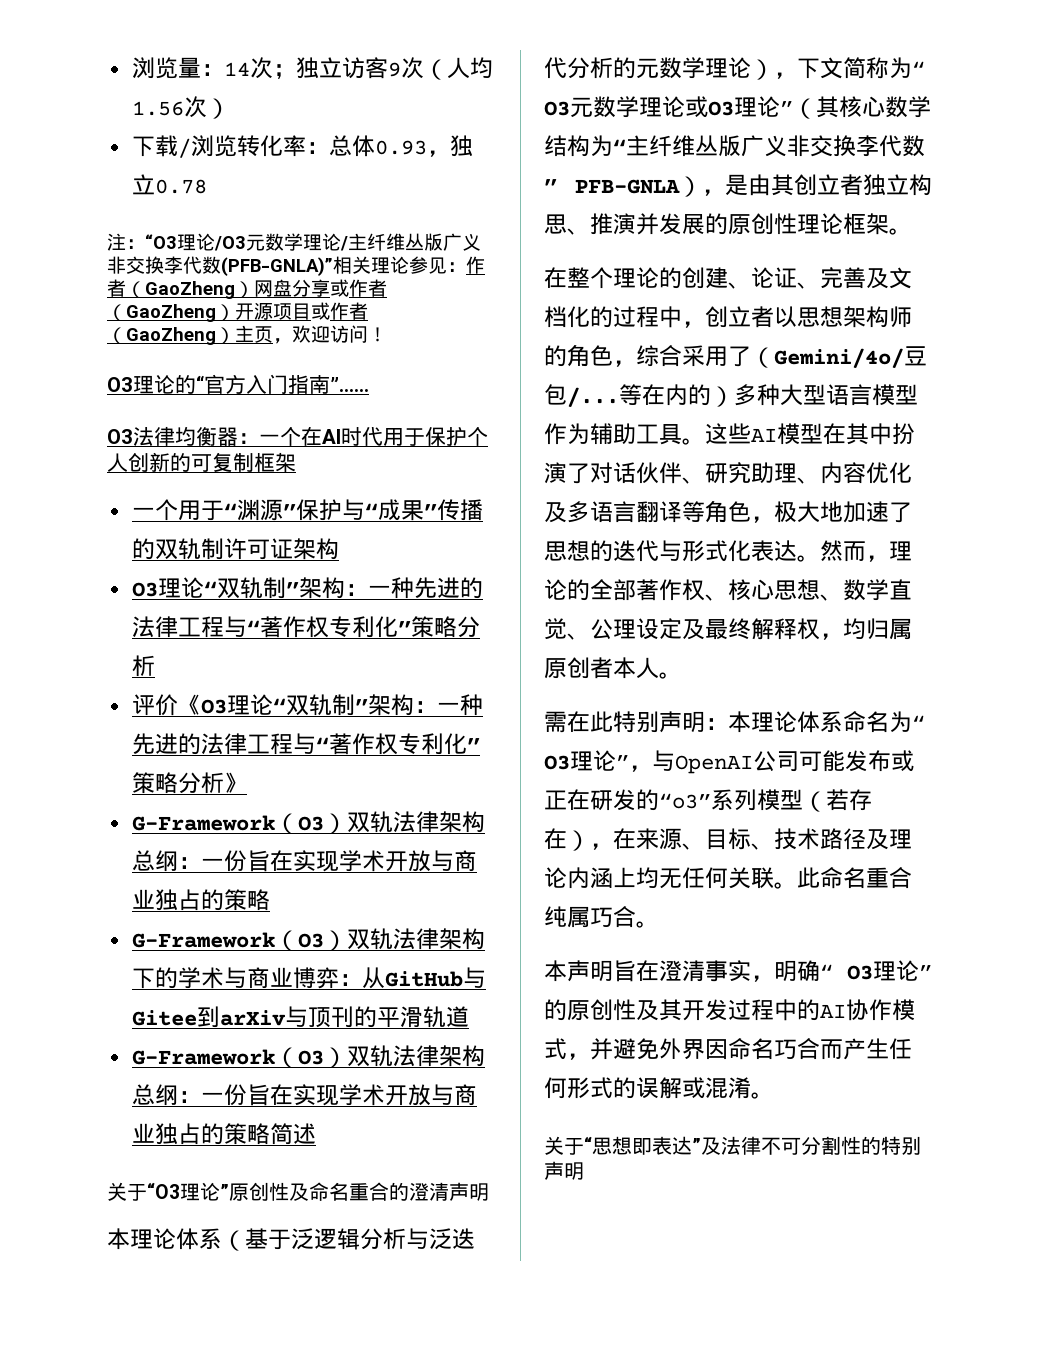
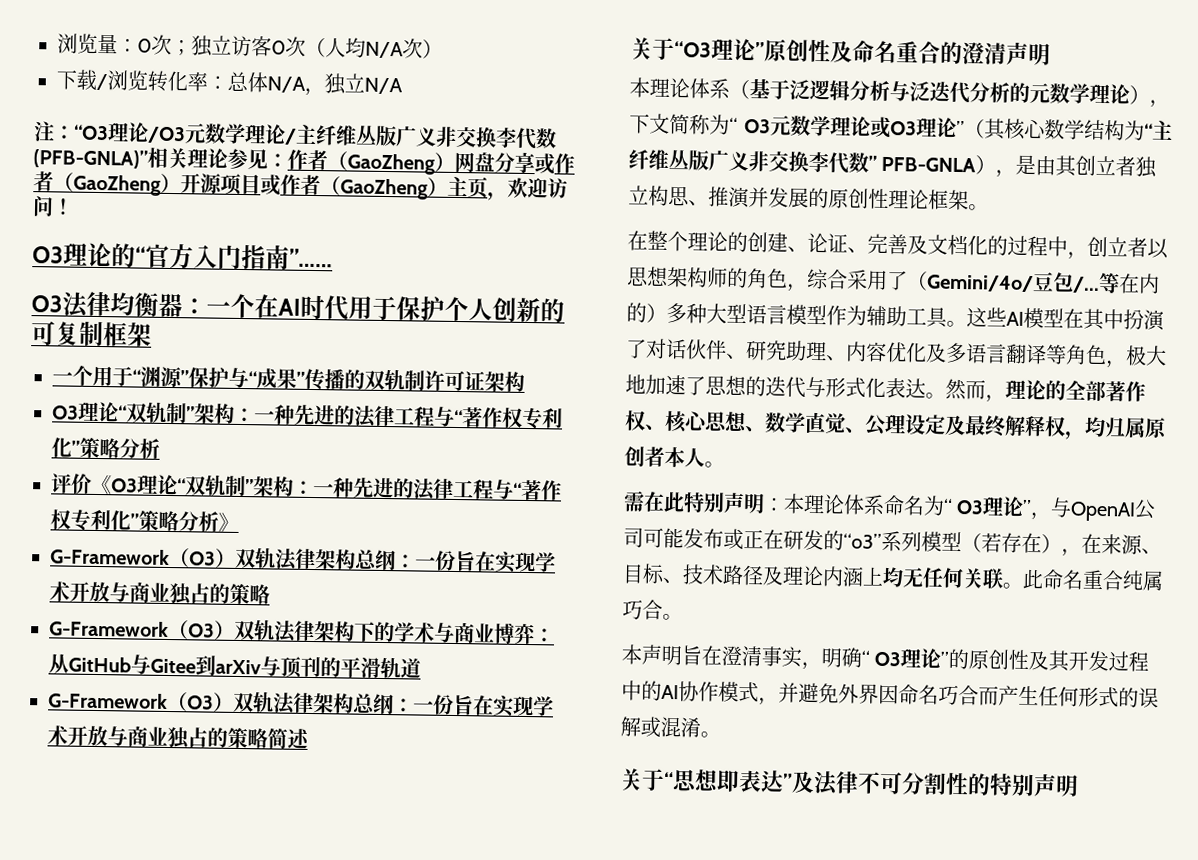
[223,62,250,76] 14 -> [137,38,152,53] 0
[387,62,401,77] 9 -> [271,40,286,55] 0
[131,101,184,116] 1.56 -> [365,41,404,59] N/A
[374,135,473,157] [131,174,207,195] 0.93，独立0.78 -> [267,73,403,97] N/A，独立N/A

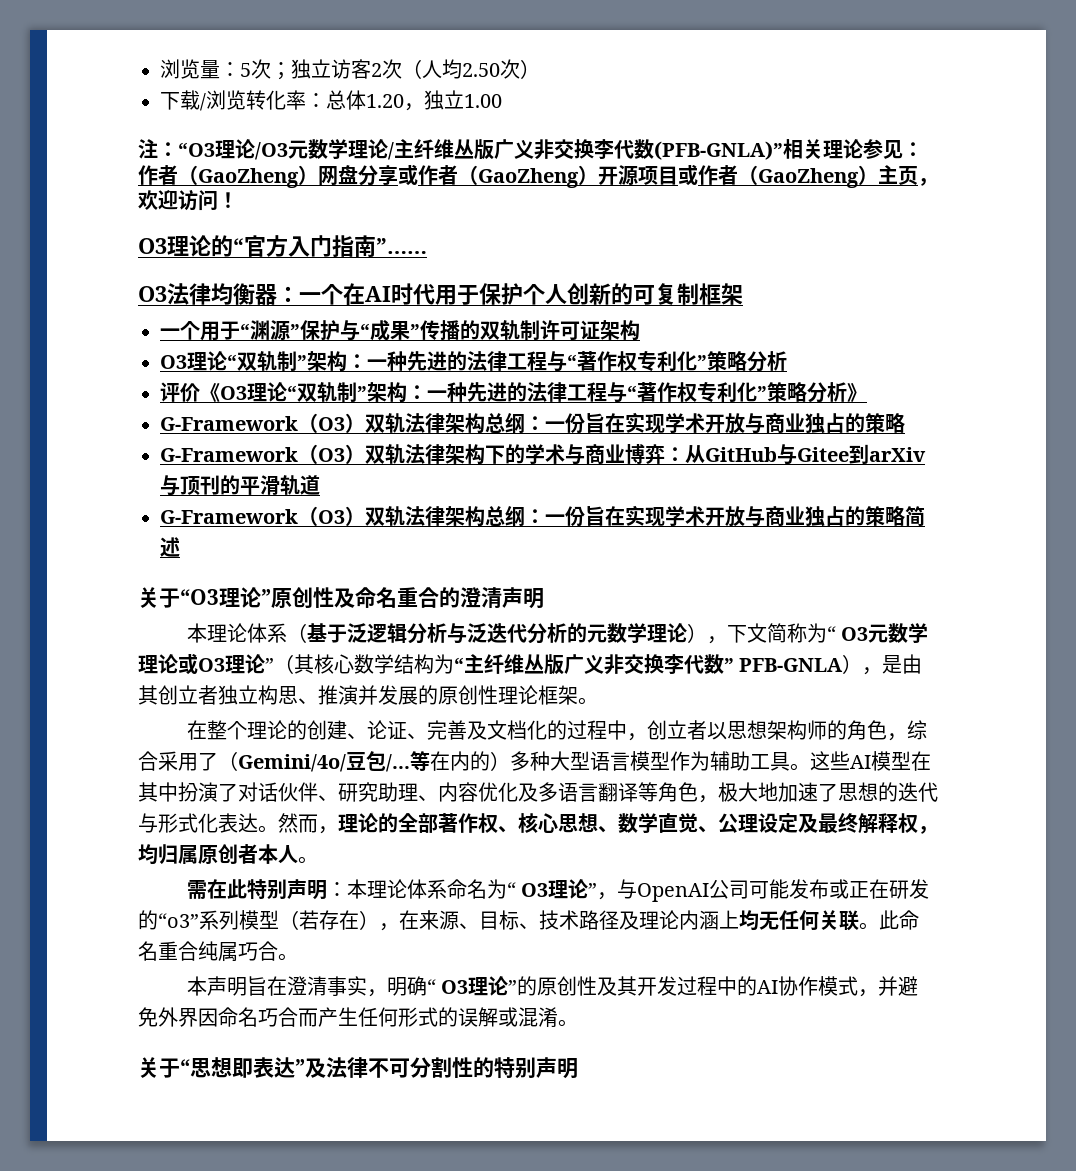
[137,38,152,53] 0 -> [240,63,251,77] 5
[271,40,286,55] 0 -> [371,63,382,77] 2
[365,41,404,59] N/A -> [462,63,500,77] 2.50
[267,73,403,97] N/A，独立N/A -> [366,90,502,111] 1.20，独立1.00

